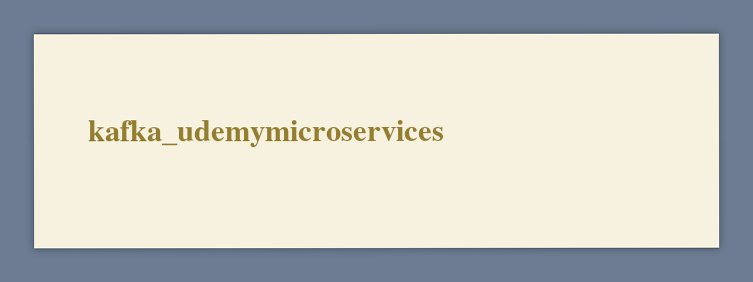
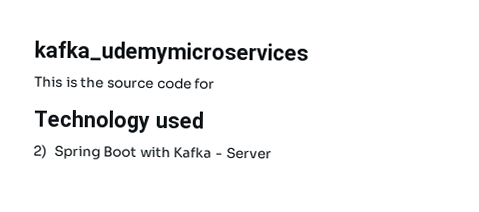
(445, 133) none -> [34,76,216,90] [33,109,204,133] [33,144,272,160] // This is the source code for // Technology used // 2) Spring Boot with Kafka - Server

